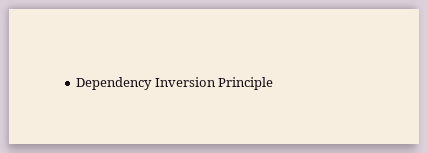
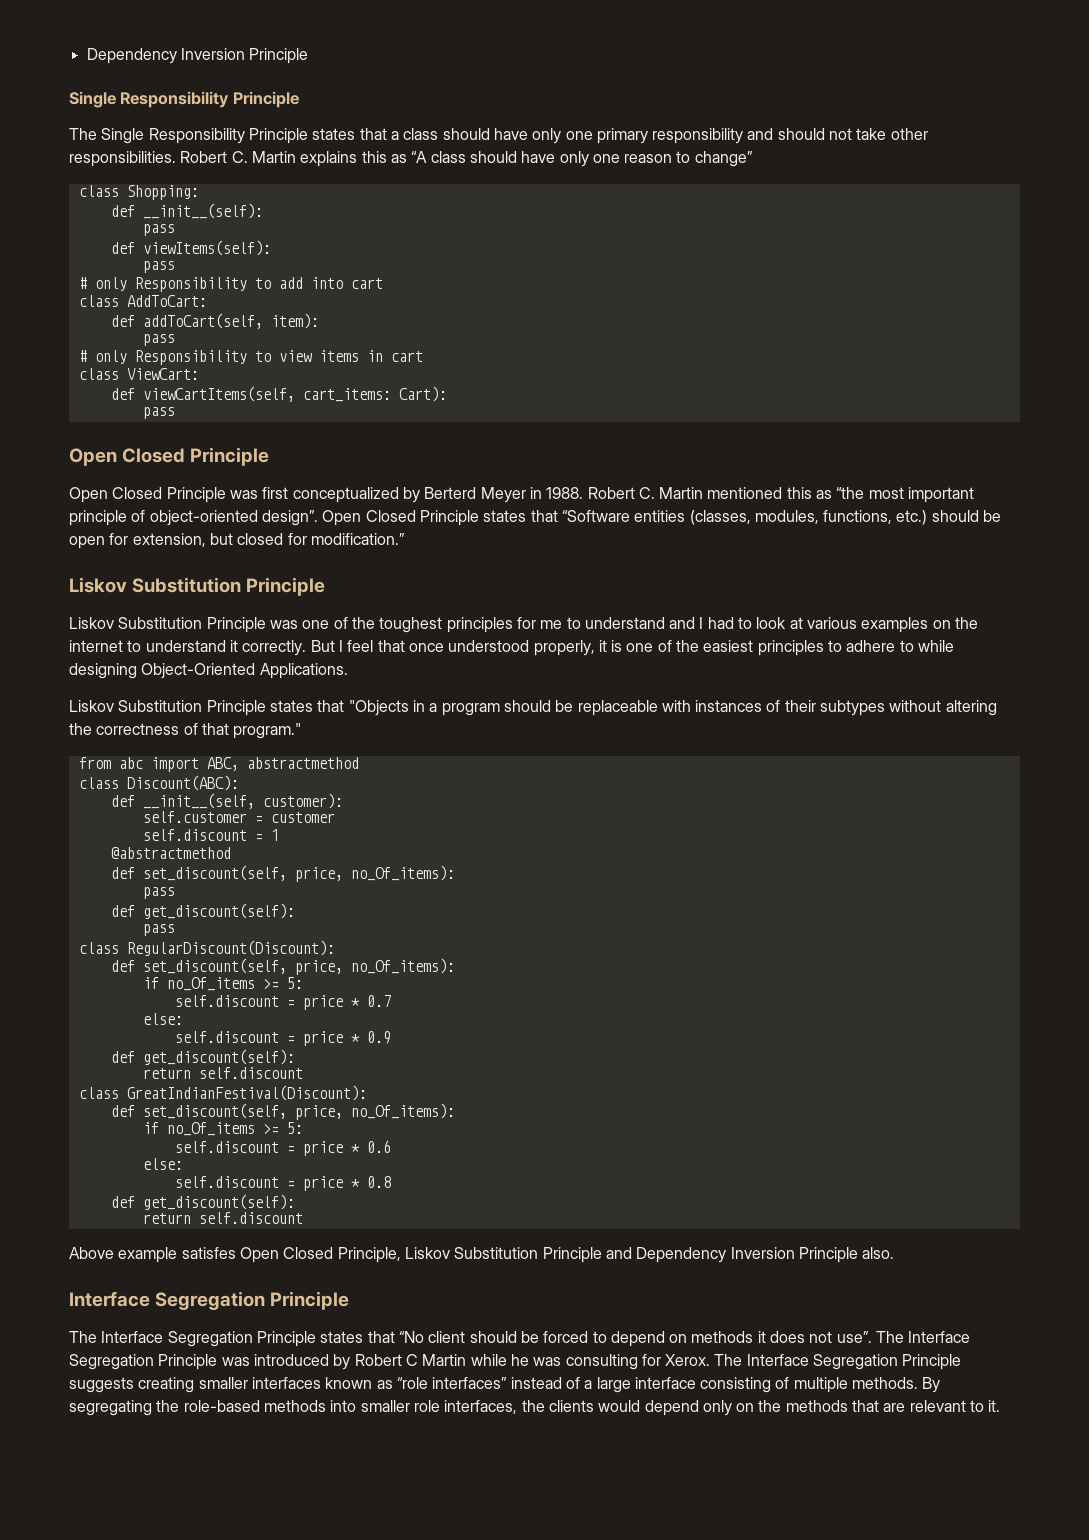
[76,77,274,90] Dependency Inversion Principle -> [86,48,309,64] [69,91,299,108] [69,128,928,144] [69,151,753,167] [78,185,199,200] [110,203,263,219] [142,224,175,236] [110,240,271,256] [142,261,175,273] [78,277,383,292] [78,295,207,307] [110,313,319,329] [142,334,175,346] [78,350,423,365] [78,368,199,380] [110,386,447,402] [142,407,175,419] [69,447,270,466] [69,487,975,503] [69,510,1002,526] [69,533,405,549] [69,577,326,596] [69,617,979,633] [69,640,955,656] [69,663,348,679] [69,700,997,716] [69,723,302,739] [78,757,359,772] [78,775,239,791] [110,793,343,809] [142,811,335,823] [142,829,279,841] [110,847,231,859] [110,865,455,882] [142,887,175,899] [110,903,295,919] [142,924,175,936] [78,940,335,956] [110,958,455,975] [142,977,303,991] [174,995,391,1010] [142,1013,183,1025] [174,1031,391,1046] [110,1049,295,1065] [142,1067,303,1079] [78,1085,367,1101] [110,1103,455,1120] [142,1122,303,1136] [174,1140,391,1156] [142,1158,183,1170] [174,1176,391,1191] [110,1194,295,1210] [142,1212,303,1224] [69,1247,895,1263] [69,1291,350,1310] [69,1331,971,1347] [69,1354,962,1370] [69,1377,941,1393] [69,1400,1001,1416] Dependency Inversion Principle // Single Responsibility Principle // The Single Responsibility Principle states that a class should have only one primary responsibility and should not take other responsibilities. Robert C. Martin explains this as “A class should have only one reason to change” // class Shopping: // def __init__(self): // pass // def viewItems(self): // pass // # only Responsibility to add into cart // class AddToCart: // def addToCart(self, item): // pass // # only Responsibility to view items in cart // class ViewCart: // def viewCartItems(self, cart_items: Cart): // pass // Open Closed Principle // Open Closed Principle was first conceptualized by Berterd Meyer in 1988. Robert C. Martin mentioned this as “the most important principle of object-oriented design”. Open Closed Principle states that “Software entities (classes, modules, functions, etc.) should be open for extension, but closed for modification.” // Liskov Substitution Principle // Liskov Substitution Principle was one of the toughest principles for me to understand and I had to look at various examples on the internet to understand it correctly. But I feel that once understood properly, it is one of the easiest principles to adhere to while designing Object-Oriented Applications. // Liskov Substitution Principle states that "Objects in a program should be replaceable with instances of their subtypes without altering the correctness of that program." // from abc import ABC, abstractmethod // class Discount(ABC): // def __init__(self, customer): // self.customer = customer // self.discount = 1 // @abstractmethod // def set_discount(self, price, no_Of_items): // pass // def get_discount(self): // pass // class RegularDiscount(Discount): // def set_discount(self, price, no_Of_items): // if no_Of_items >= 5: // self.discount = price * 0.7 // else: // self.discount = price * 0.9 // def get_discount(self): // return self.discount // class GreatIndianFestival(Discount): // def set_discount(self, price, no_Of_items): // if no_Of_items >= 5: // self.discount = price * 0.6 // else: // self.discount = price * 0.8 // def get_discount(self): // return self.discount // Above example satisfes Open Closed Principle, Liskov Substitution Principle and Dependency Inversion Principle also. // Interface Segregation Principle // The Interface Segregation Principle states that “No client should be forced to depend on methods it does not use”. The Interface Segregation Principle was introduced by Robert C Martin while he was consulting for Xerox. The Interface Segregation Principle suggests creating smaller interfaces known as “role interfaces” instead of a large interface consisting of multiple methods. By segregating the role-based methods into smaller role interfaces, the clients would depend only on the methods that are relevant to it.

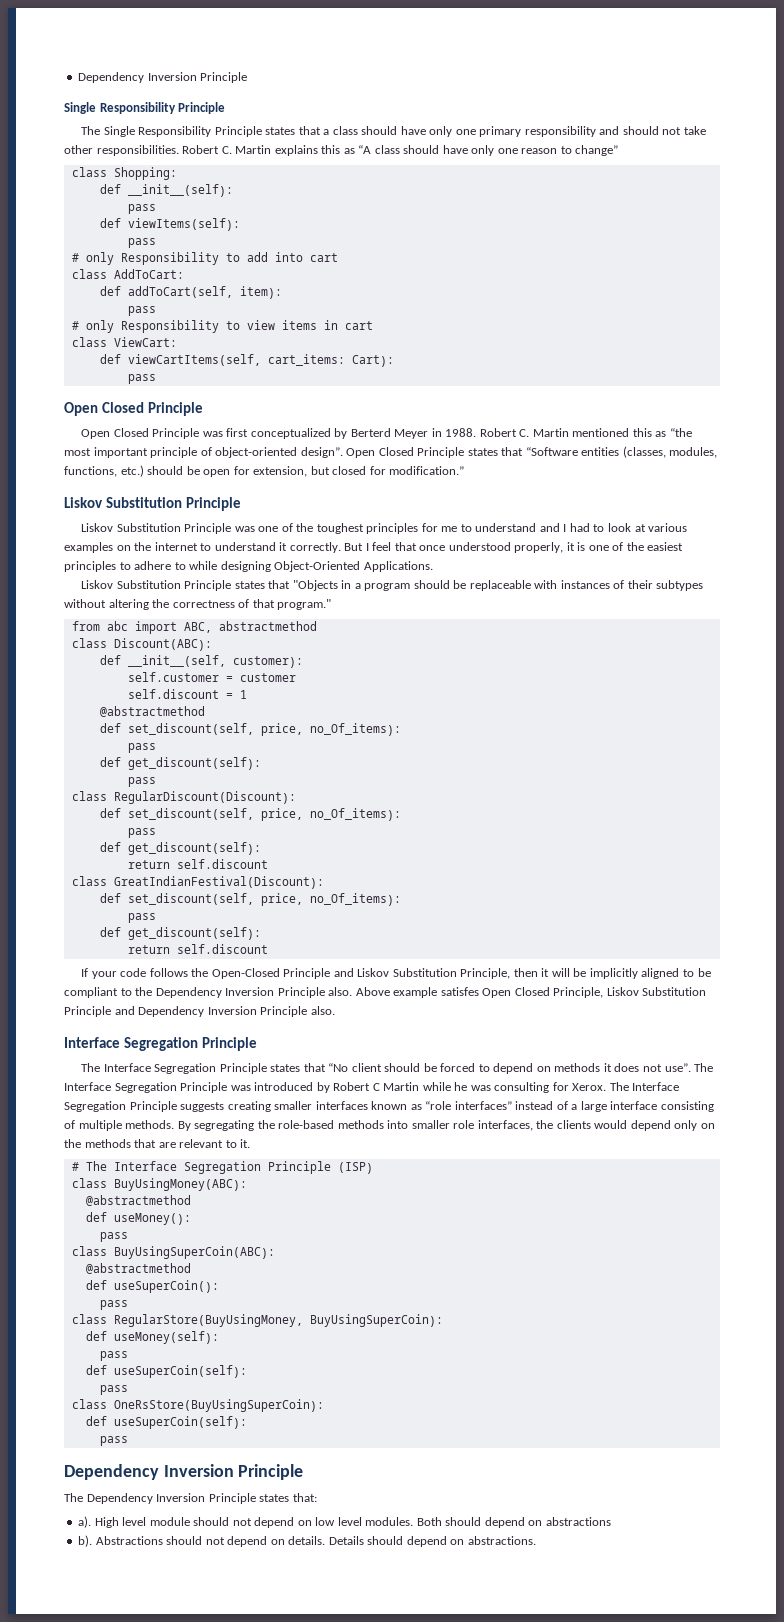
[142,977,303,991] [174,995,391,1010] [142,1013,183,1025] [174,1031,391,1046] if no_Of_items >= 5: // self.discount = price * 0.7 // else: // self.discount = price * 0.9 -> [127,828,156,838] pass
[142,1122,303,1136] [174,1140,391,1156] [142,1158,183,1170] [174,1176,391,1191] [110,1194,295,1210] [142,1212,303,1224] if no_Of_items >= 5: // self.discount = price * 0.6 // else: // self.discount = price * 0.8 // def get_discount(self): // return self.discount // -> [127,913,156,923] [99,927,261,940] [127,944,268,954] [81,968,711,979] [64,987,353,998] pass // def get_discount(self): // return self.discount // If your code follows the Open-Closed Principle and Liskov Substitution Principle, then it will be implicitly aligned to be compliant to the Dependency Inversion Principle also.
(1001, 1406) none -> [71,1161,373,1174] [71,1178,247,1191] [85,1195,191,1206] [85,1212,191,1225] [99,1232,128,1242] [71,1246,275,1259] [85,1263,191,1274] [85,1280,219,1293] [99,1300,128,1310] [71,1314,443,1327] [85,1331,219,1344] [99,1351,128,1361] [85,1365,247,1378] [99,1385,128,1395] [71,1399,324,1412] [85,1416,247,1429] [99,1436,128,1446] [64,1464,304,1480] [64,1493,317,1504] [78,1516,611,1528] [78,1535,536,1547] // # The Interface Segregation Principle (ISP) // class BuyUsingMoney(ABC): // @abstractmethod // def useMoney(): // pass // class BuyUsingSuperCoin(ABC): // @abstractmethod // def useSuperCoin(): // pass // class RegularStore(BuyUsingMoney, BuyUsingSuperCoin): // def useMoney(self): // pass // def useSuperCoin(self): // pass // class OneRsStore(BuyUsingSuperCoin): // def useSuperCoin(self): // pass // Dependency Inversion Principle // The Dependency Inversion Principle states that: // a). High level module should not depend on low level modules. Both should depend on abstractions // b). Abstractions should not depend on details. Details should depend on abstractions.

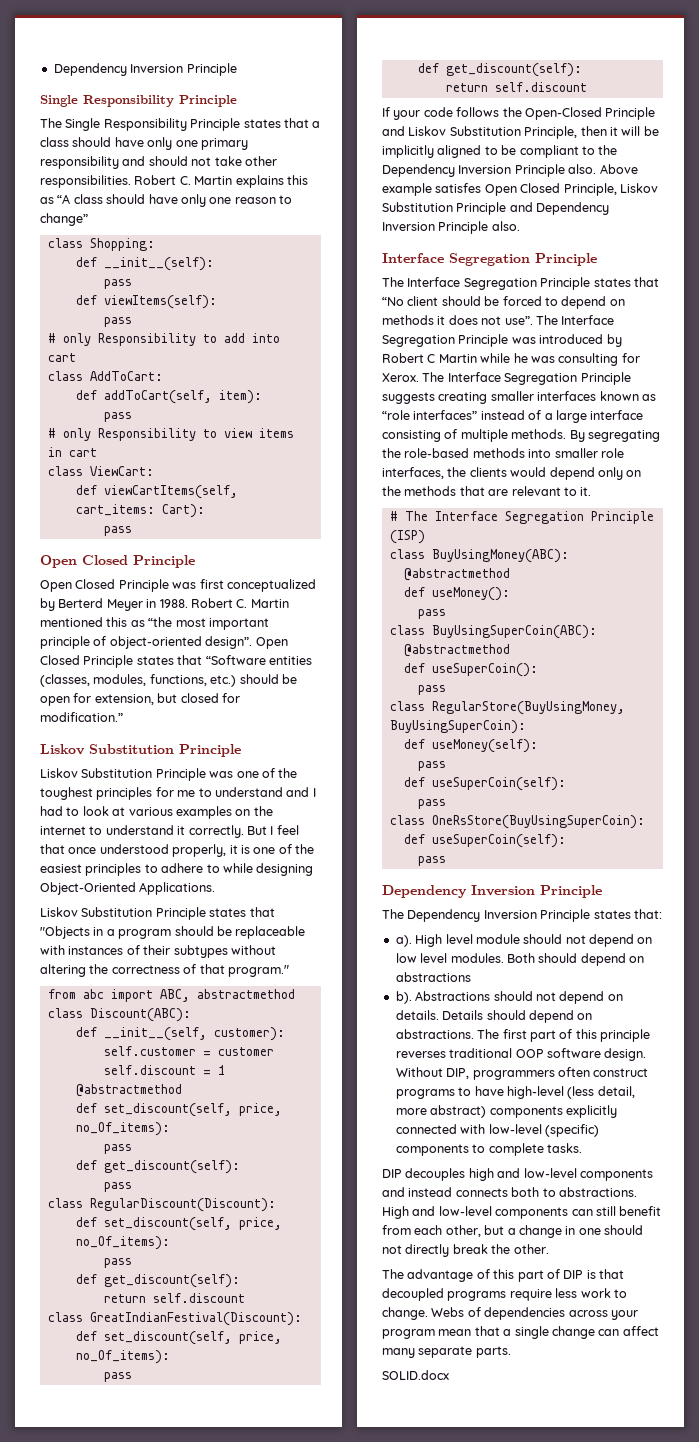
(536, 1540) none -> [477,1029,650,1042] [395,1048,647,1061] [395,1067,649,1080] [395,1086,635,1099] [395,1105,617,1118] [395,1124,599,1137] [395,1143,582,1156] [382,1168,653,1181] [382,1187,637,1197] [382,1206,662,1219] [382,1225,643,1238] [382,1244,549,1257] [382,1269,624,1282] [382,1288,627,1301] [382,1307,638,1320] [382,1326,659,1339] [382,1346,511,1358] [382,1370,449,1380] The first part of this principle reverses traditional OOP software design. Without DIP, programmers often construct programs to have high-level (less detail, more abstract) components explicitly connected with low-level (specific) components to complete tasks. // DIP decouples high and low-level components and instead connects both to abstractions. High and low-level components can still benefit from each other, but a change in one should not directly break the other. // The advantage of this part of DIP is that decoupled programs require less work to change. Webs of dependencies across your program mean that a single change can affect many separate parts. // SOLID.docx

